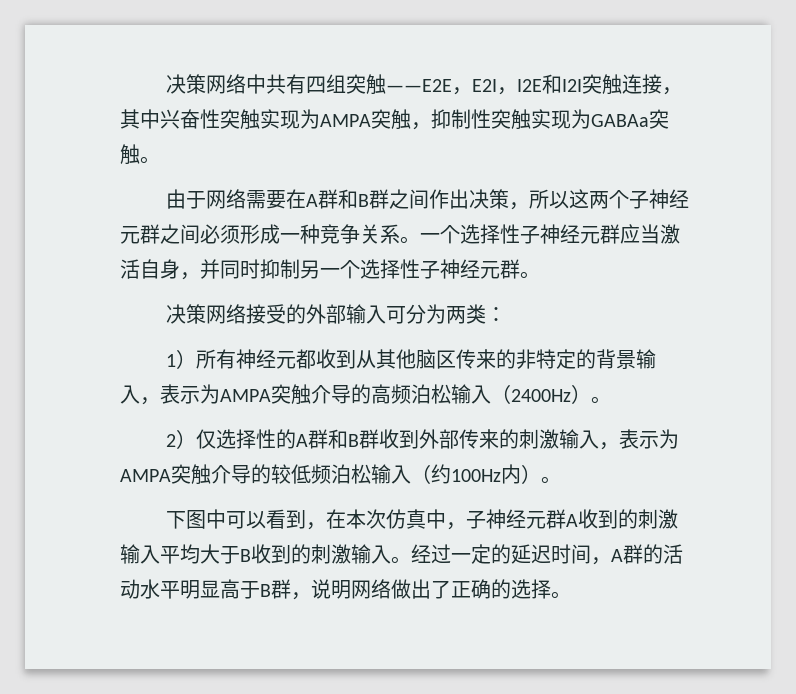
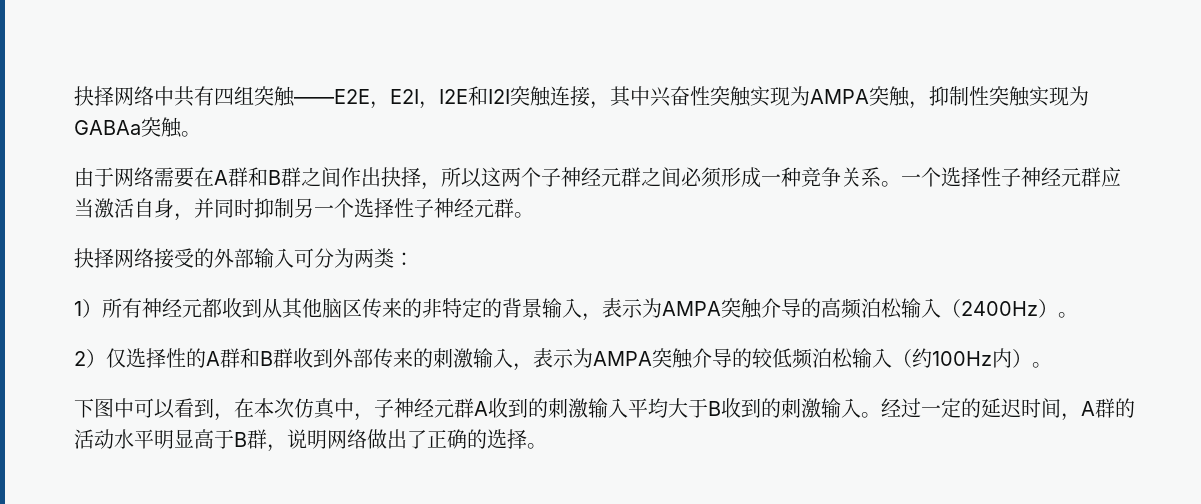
[165,74,206,94] 决策 -> [74,86,114,106] 抉择
[468,189,509,209] 决策 -> [381,167,421,187] 抉择
[165,304,206,324] 决策 -> [74,248,114,268] 抉择

